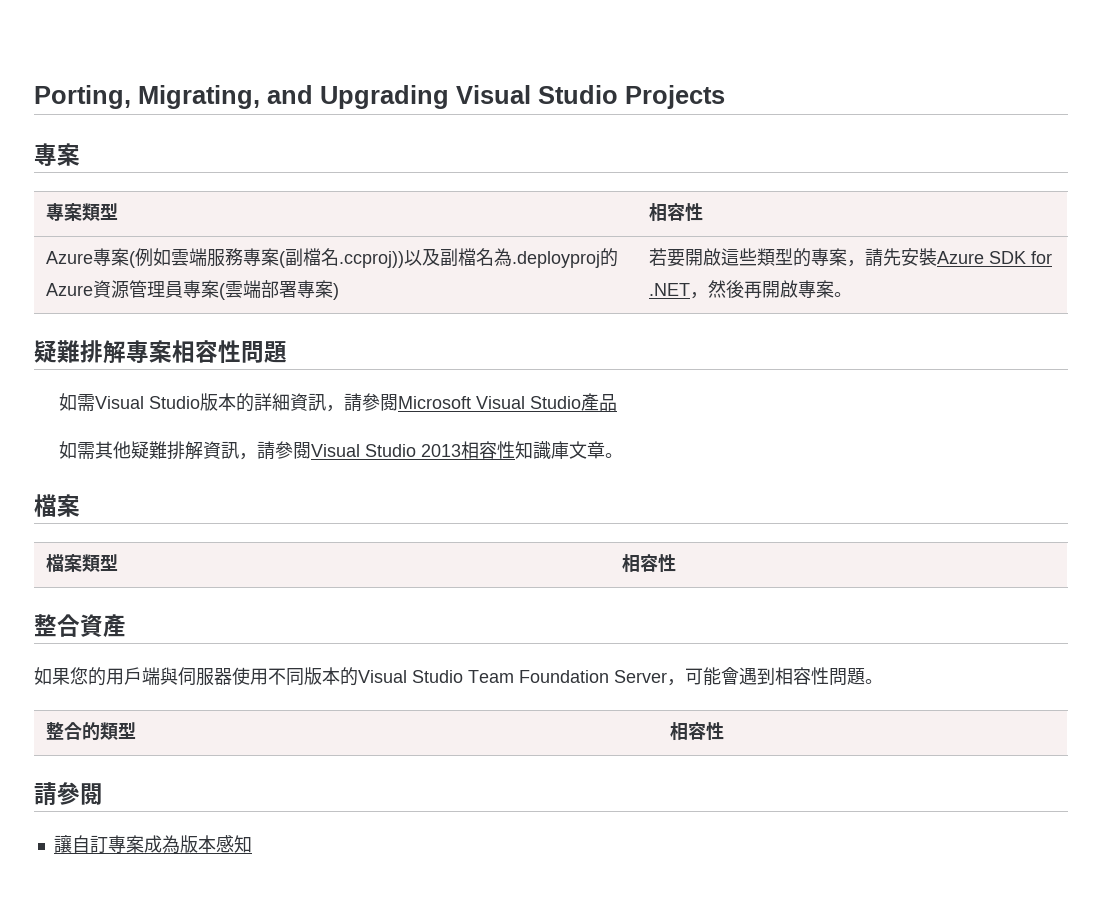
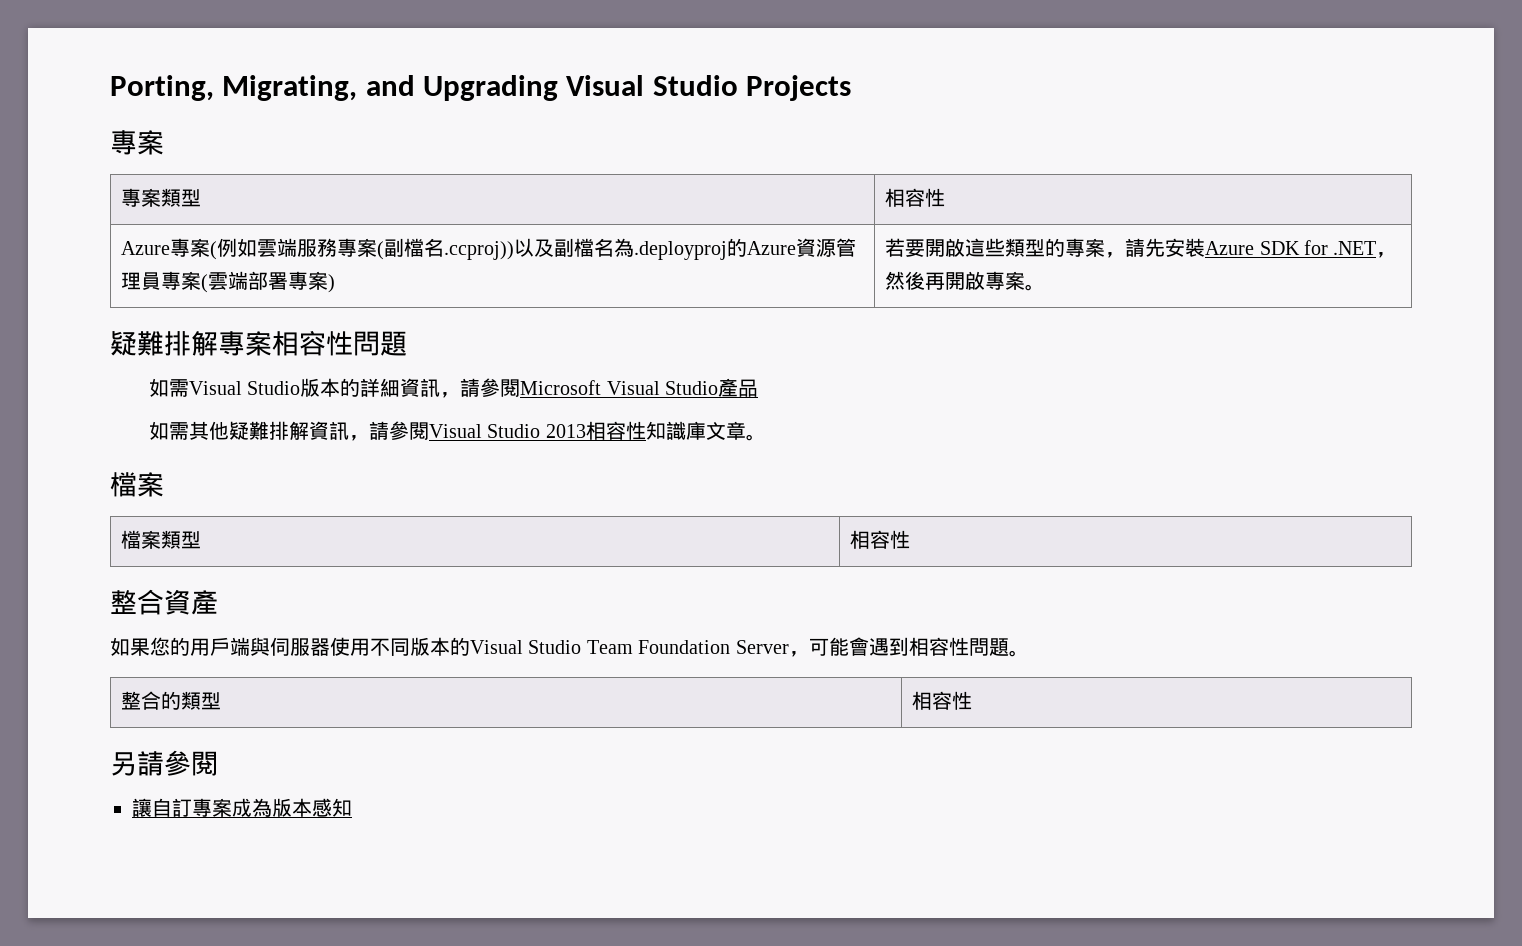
(725, 731) none -> [110,752,137,776] 另

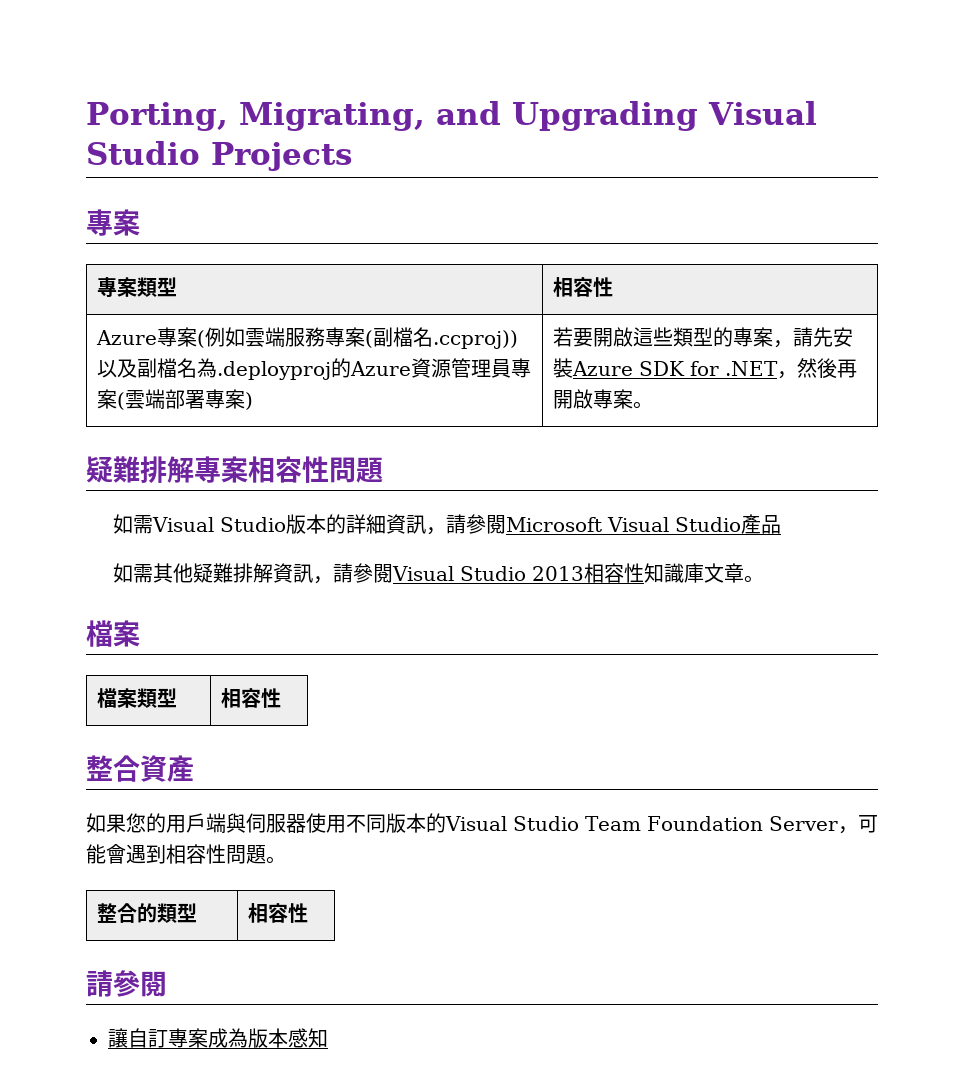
[110,752,137,776] 另 -> (309, 913) none

